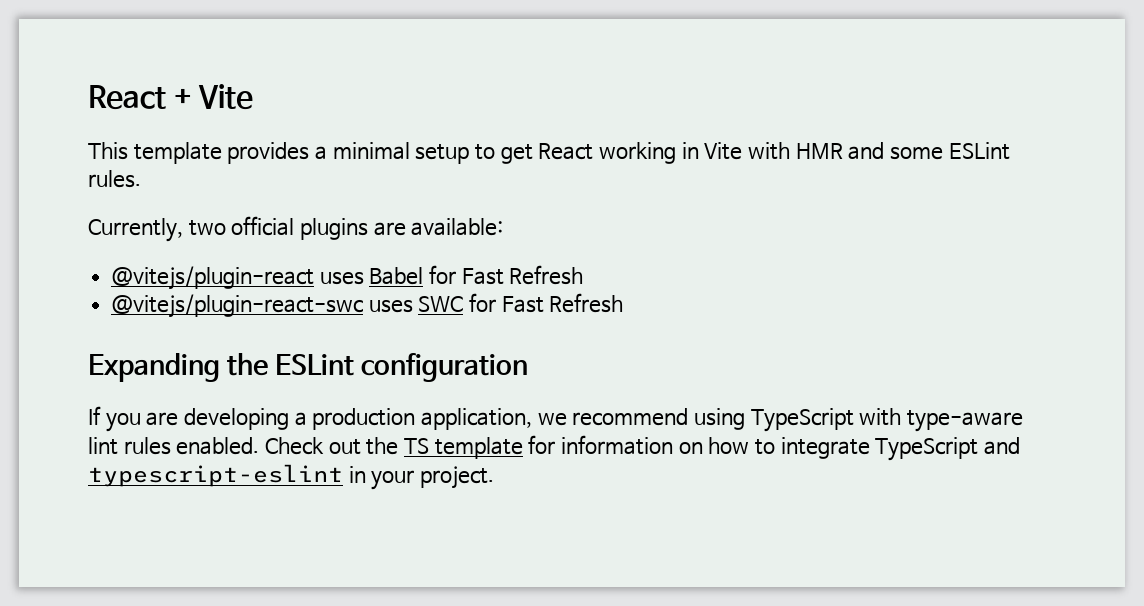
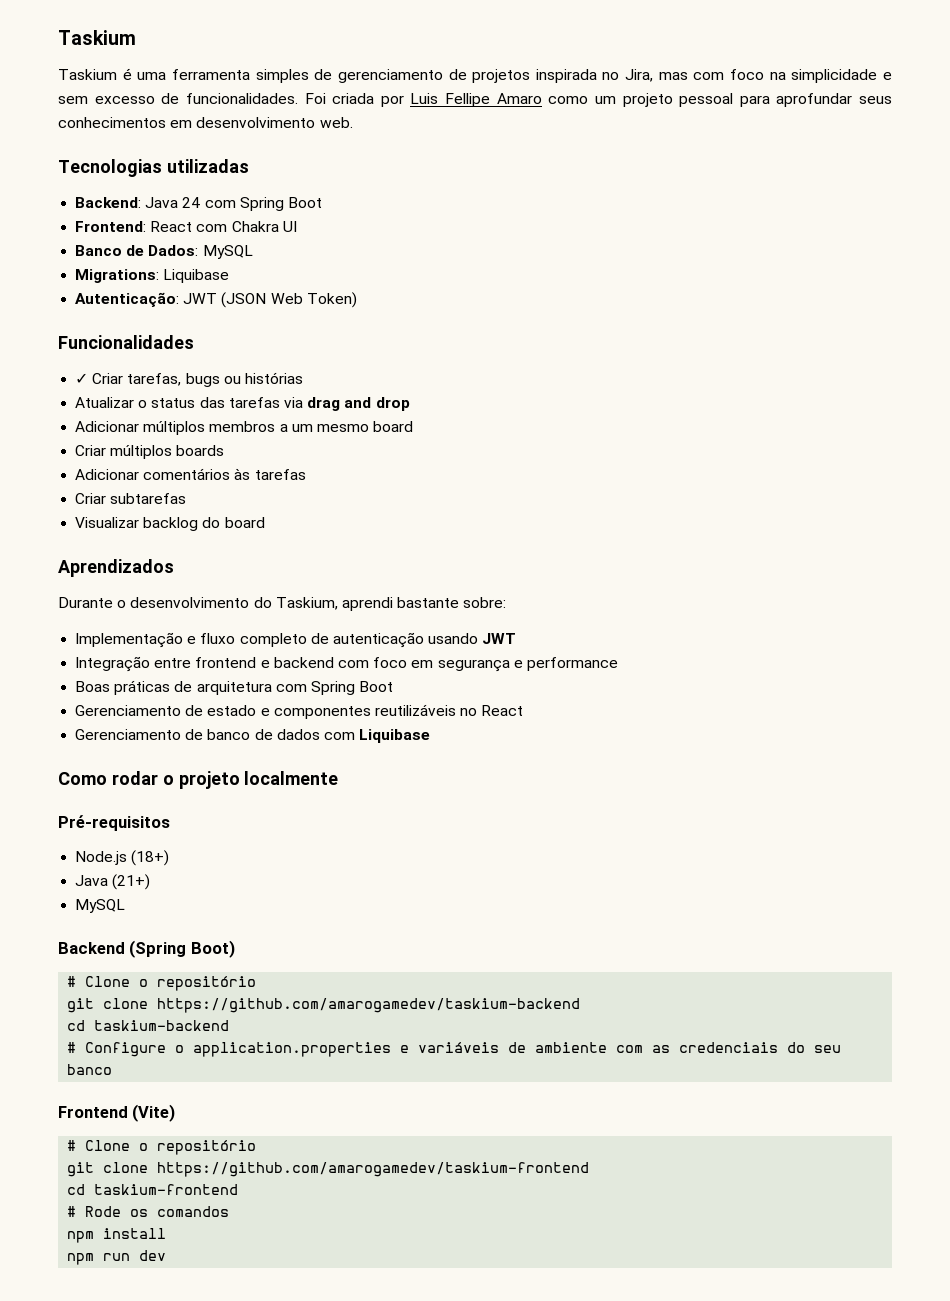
[88,84,253,110] [88,142,1010,164] [88,170,141,188] [88,216,504,242] [111,265,584,290] [111,293,624,318] [88,353,529,382] [88,406,1023,432] [88,435,1020,461] [88,464,495,490] React + Vite // This template provides a minimal setup to get React working in Vite with HMR and some ESLint rules. // Currently, two official plugins are available: // @vitejs/plugin-react uses Babel for Fast Refresh // @vitejs/plugin-react-swc uses SWC for Fast Refresh // Expanding the ESLint configuration // If you are developing a production application, we recommend using TypeScript with type-aware lint rules enabled. Check out the TS template for information on how to integrate TypeScript and typescript-eslint in your project. -> [58,30,136,45] [58,68,892,83] [58,93,892,107] [58,117,353,128] [58,159,249,177] [75,197,322,211] [75,221,297,232] [75,245,253,259] [75,269,230,283] [75,292,357,308] [58,335,194,349] [75,372,303,387] [75,397,410,411] [75,421,414,435] [75,445,225,459] [75,468,306,480] [75,493,187,504] [75,517,265,531] [58,559,174,577] [58,597,507,611] [75,632,517,648] [75,656,618,672] [75,680,394,695] [75,704,524,719] [75,729,431,743] [58,771,339,789] [58,815,170,831] [75,850,170,866] [75,874,151,890] [75,899,126,913] [58,940,235,958] [67,976,257,991] [67,998,581,1013] [67,1020,230,1031] [67,1042,842,1057] [67,1064,113,1075] [58,1104,176,1122] [67,1140,257,1155] [67,1162,590,1177] [67,1184,239,1195] [67,1206,230,1217] [67,1228,167,1243] [67,1250,167,1265] Taskium // Taskium é uma ferramenta simples de gerenciamento de projetos inspirada no Jira, mas com foco na simplicidade e sem excesso de funcionalidades. Foi criada por Luis Fellipe Amaro como um projeto pessoal para aprofundar seus conhecimentos em desenvolvimento web. // Tecnologias utilizadas // Backend: Java 24 com Spring Boot // Frontend: React com Chakra UI // Banco de Dados: MySQL // Migrations: Liquibase // Autenticação: JWT (JSON Web Token) // Funcionalidades // ✓ Criar tarefas, bugs ou histórias // Atualizar o status das tarefas via drag and drop // Adicionar múltiplos membros a um mesmo board // Criar múltiplos boards // Adicionar comentários às tarefas // Criar subtarefas // Visualizar backlog do board // Aprendizados // Durante o desenvolvimento do Taskium, aprendi bastante sobre: // Implementação e fluxo completo de autenticação usando JWT // Integração entre frontend e backend com foco em segurança e performance // Boas práticas de arquitetura com Spring Boot // Gerenciamento de estado e componentes reutilizáveis no React // Gerenciamento de banco de dados com Liquibase // Como rodar o projeto localmente // Pré-requisitos // Node.js (18+) // Java (21+) // MySQL // Backend (Spring Boot) // # Clone o repositório // git clone https://github.com/amarogamedev/taskium-backend // cd taskium-backend // # Configure o application.properties e variáveis de ambiente com as credenciais do seu banco // Frontend (Vite) // # Clone o repositório // git clone https://github.com/amarogamedev/taskium-frontend // cd taskium-frontend // # Rode os comandos // npm install // npm run dev

